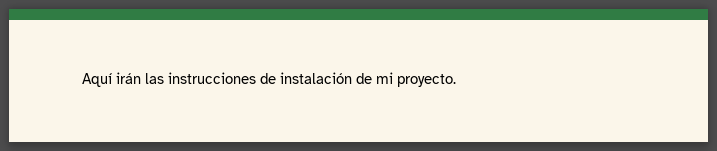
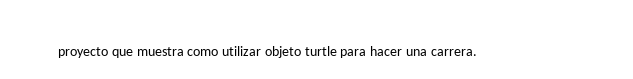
[82,72,456,87] Aquí irán las instrucciones de instalación de mi proyecto. -> [58,46,477,58] proyecto que muestra como utilizar objeto turtle para hacer una carrera.

